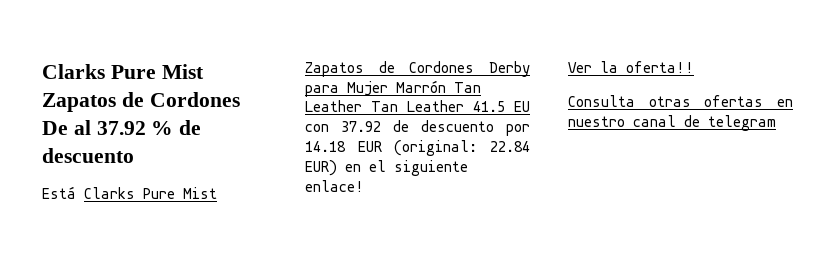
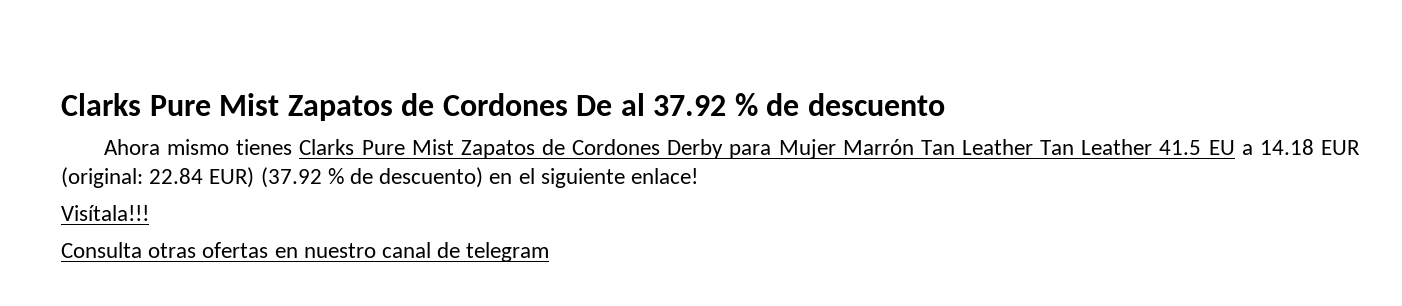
[42,186,76,199] Está -> [103,139,293,155] Ahora mismo tienes
[305,120,530,136] con 37.92 de descuento por -> [1241,144,1253,155] a
(337, 168) none -> [260,167,484,188] (37.92 % de descuento)
[568,61,694,73] Ver la oferta!! -> [61,205,149,221] Visítala!!!

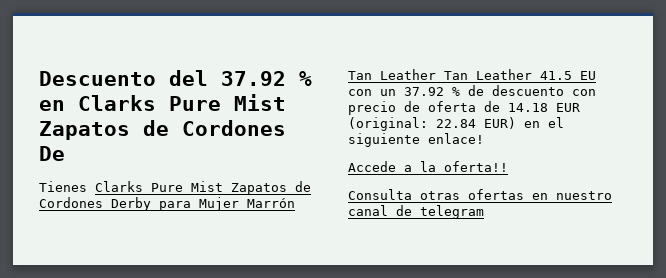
(61, 104) none -> [39,70,312,86] [39,100,65,111] Descuento del 37.92 % en
[620,93,945,116] [103,139,293,155] al 37.92 % de descuento // Ahora mismo tienes -> [39,181,87,192] // Tienes
[1241,144,1253,155] a -> [348,85,596,96] [348,101,500,115] con un 37.92 % de descuento con precio de oferta de
[260,167,484,188] (37.92 % de descuento) -> (516, 123) none
[61,205,149,221] Visítala!!! -> [348,161,508,172] Accede a la oferta!!

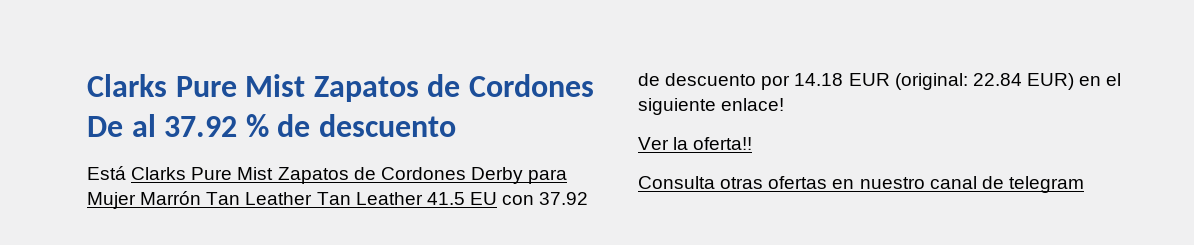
[39,70,312,86] [39,100,65,111] Descuento del 37.92 % en -> (87, 85) none
[39,181,87,192] // Tienes -> [131,114,456,137] [87,166,126,180] al 37.92 % de descuento // Está
[380,85,596,96] [348,101,500,115] un 37.92 % de descuento con precio de oferta de -> [539,192,589,205] [638,73,791,90] 37.92 de descuento por
[348,161,412,172] Accede a -> [638,137,669,150] Ver

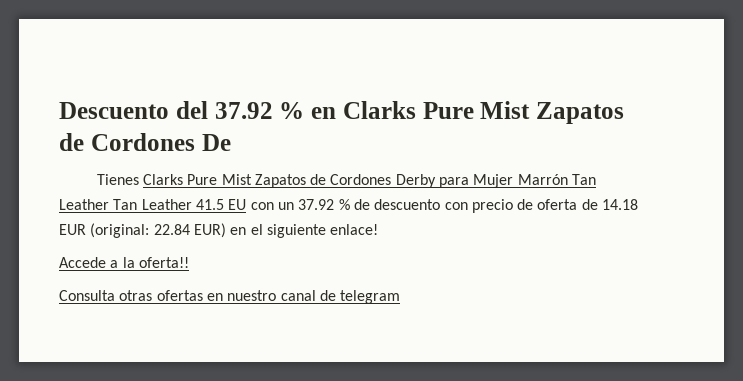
(87, 85) none -> [59,101,336,119] Descuento del 37.92 % en
[131,114,456,137] [87,166,126,180] al 37.92 % de descuento // Está -> [96,174,139,185] // Tienes
[539,192,589,205] [638,73,791,90] 37.92 de descuento por -> [277,199,598,213] un 37.92 % de descuento con precio de oferta de
[638,137,669,150] Ver -> [59,257,119,268] Accede a

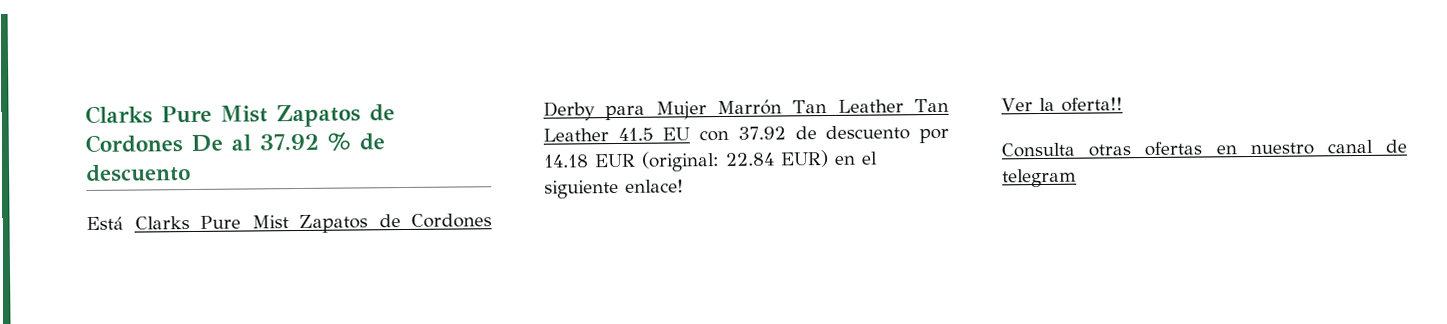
[59,101,336,119] Descuento del 37.92 % en -> (85, 115) none
[96,174,139,185] // Tienes -> [231,131,385,151] [86,164,191,183] [86,216,124,231] al 37.92 % de descuento // Está
[277,199,598,213] un 37.92 % de descuento con precio de oferta de -> [737,125,949,144] 37.92 de descuento por
[59,257,119,268] Accede a -> [1001,98,1033,112] Ver

